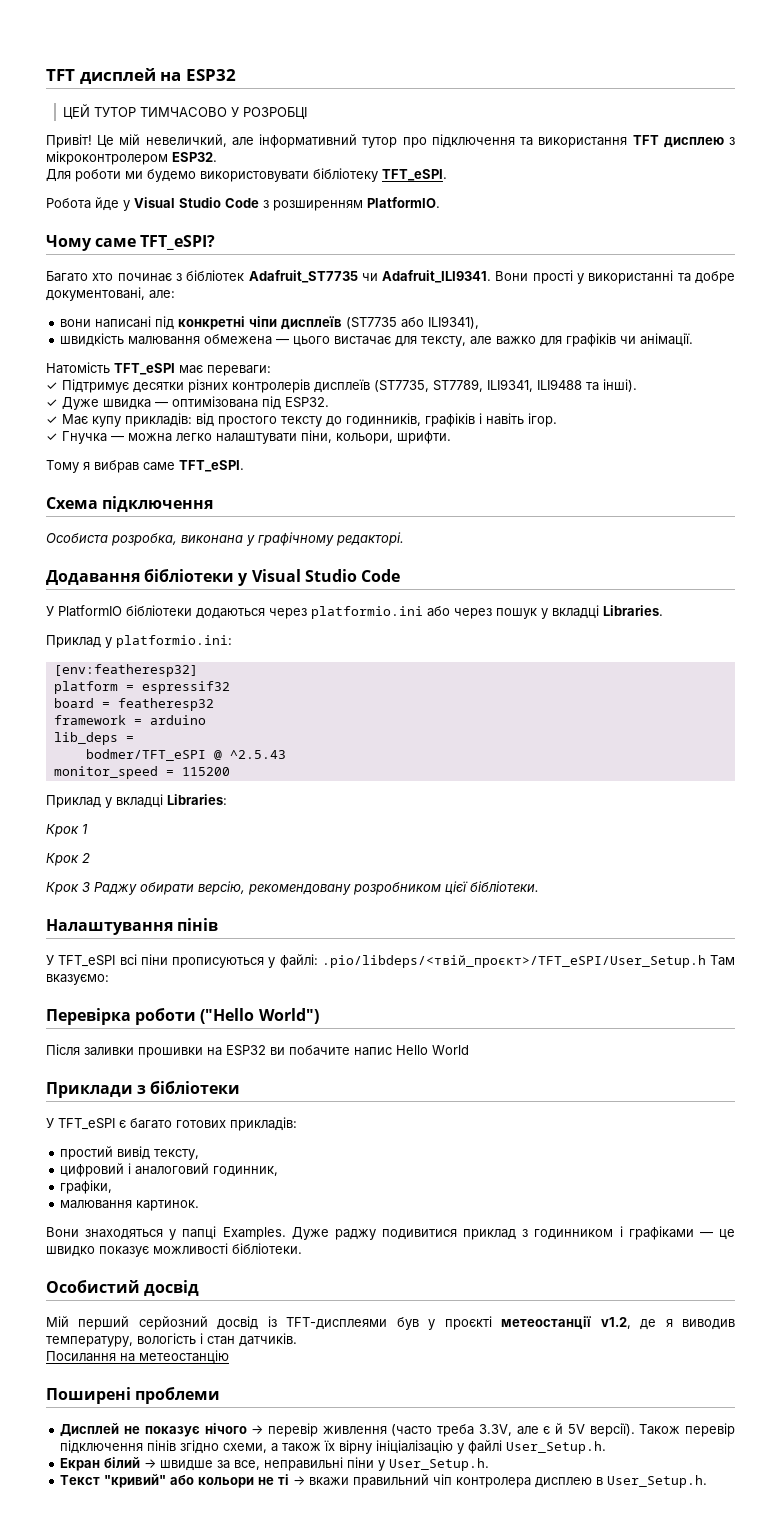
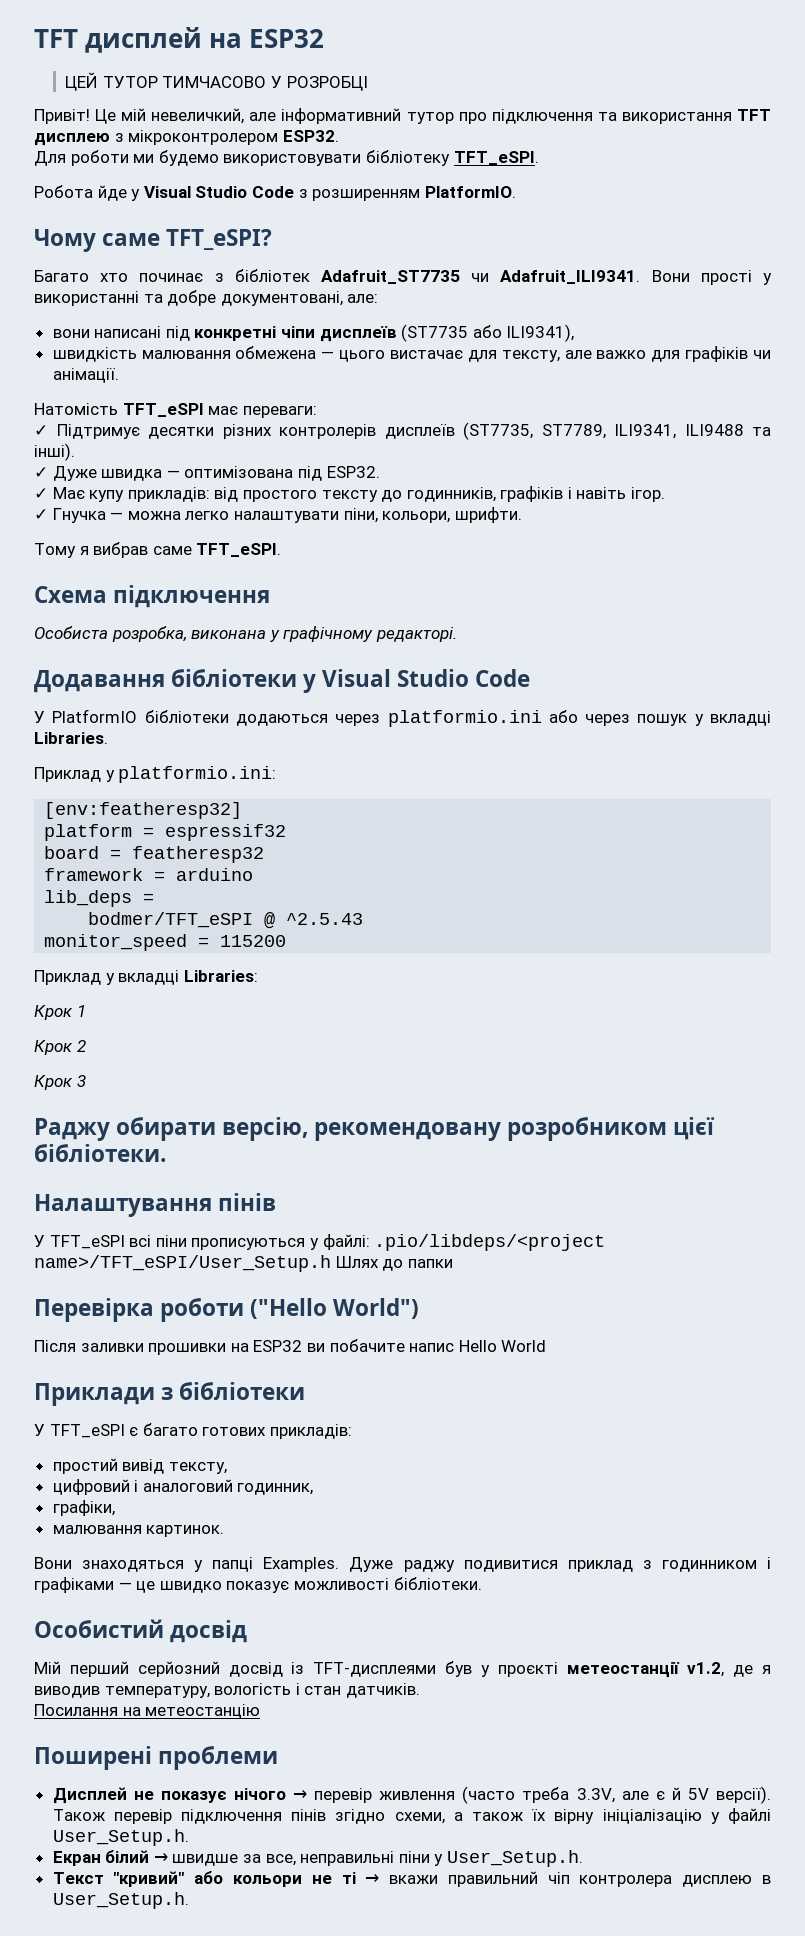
(90, 887) none -> (86, 1081) //
[321,955,735,968] [46,974,109,985] .pio/libdeps/<твій_проєкт>/TFT_eSPI/User_Setup.h Там вказуємо: -> [374,1234,606,1251] [34,1255,453,1272] .pio/libdeps/<project name>/TFT_eSPI/User_Setup.h Шлях до папки

